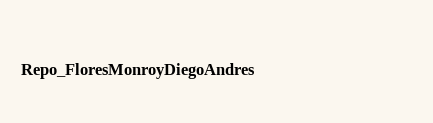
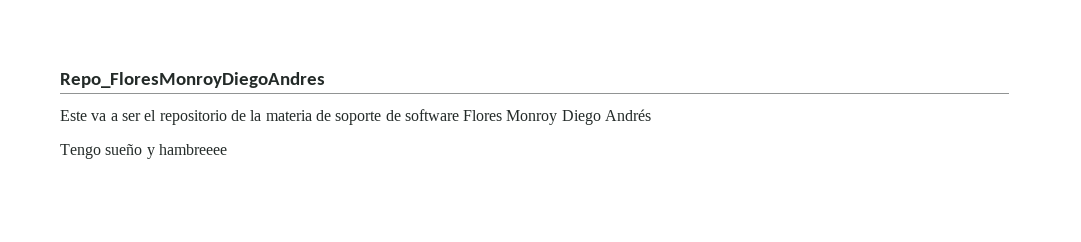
(255, 71) none -> [60,109,652,125] [60,144,227,159] // Este va a ser el repositorio de la materia de soporte de software Flores Monroy Diego Andrés // Tengo sueño y hambreeee

